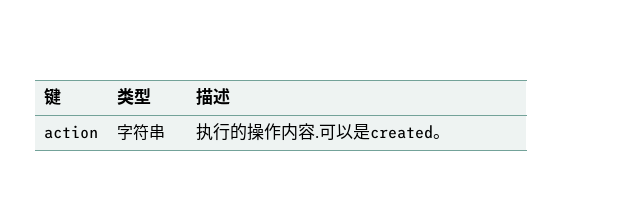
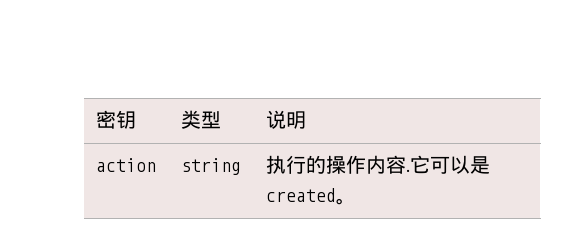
[44,88,62,106] 键 -> [96,110,137,129] 密钥
[196,88,231,105] 描述 -> [266,110,307,129] 说明
[117,124,166,141] 字符串 -> [181,158,242,175] string
(320, 137) none -> [410,155,431,174] 它

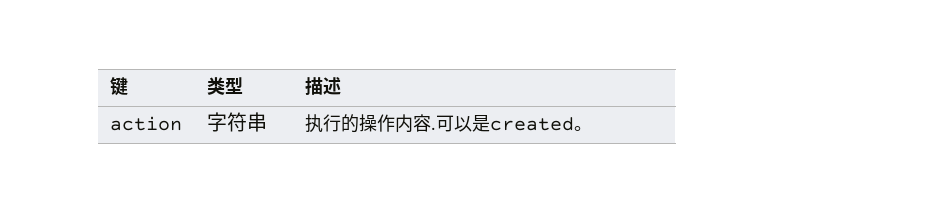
[96,110,137,129] 密钥 -> [110,77,129,96] 键
[266,110,307,129] 说明 -> [305,77,342,95] 描述
[181,158,242,175] string -> [207,112,268,132] 字符串
[410,155,431,174] 它 -> (437, 128) none

